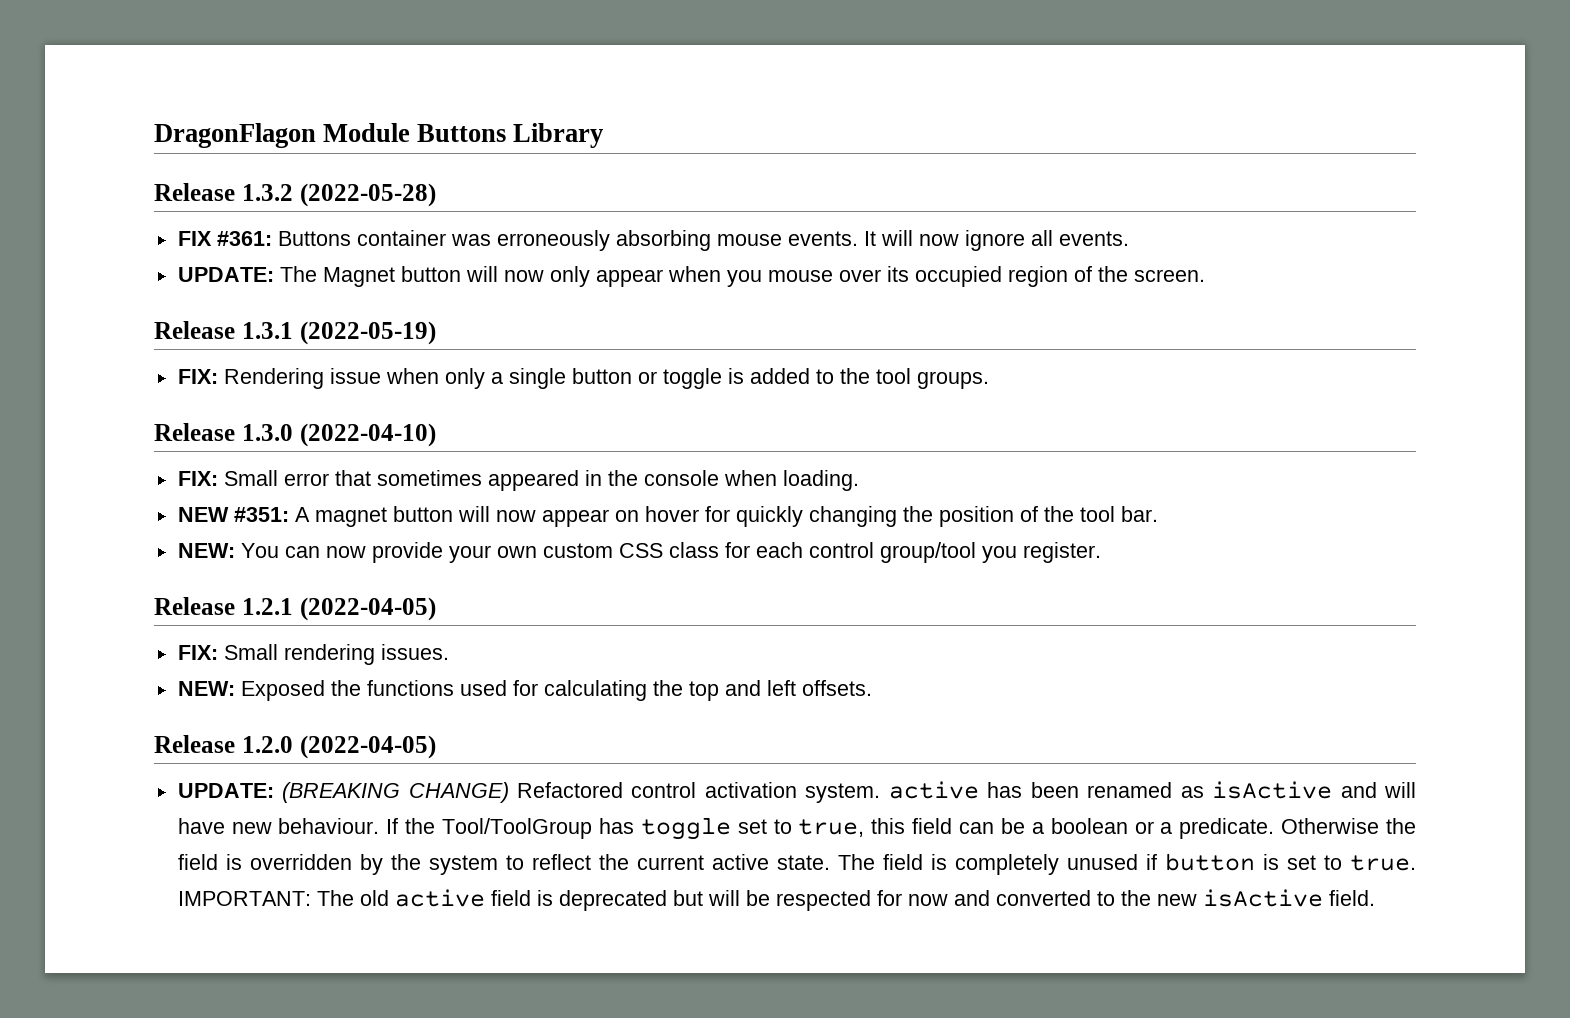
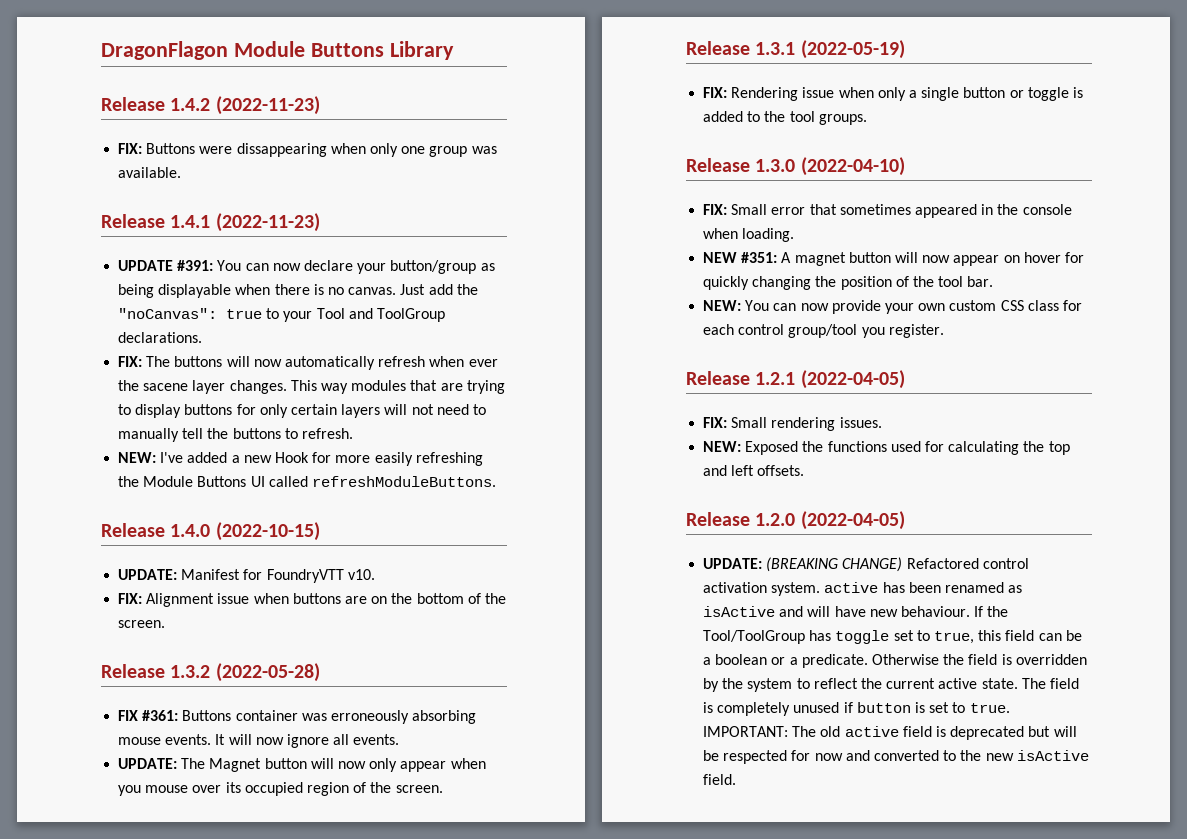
(604, 135) none -> [101,96,320,115] [118,143,497,157] [118,167,182,178] [101,213,320,232] [118,260,495,274] [118,284,478,298] [118,308,445,322] [118,332,203,343] [118,356,498,370] [118,380,505,394] [118,404,486,418] [118,428,353,442] [118,452,483,466] [118,476,496,487] [101,522,320,541] [118,569,375,583] [118,593,506,607] [118,620,166,628] // Release 1.4.2 (2022-11-23) // FIX: Buttons were dissappearing when only one group was available. // Release 1.4.1 (2022-11-23) // UPDATE #391: You can now declare your button/group as being displayable when there is no canvas. Just add the "noCanvas": true to your Tool and ToolGroup declarations. // FIX: The buttons will now automatically refresh when ever the sacene layer changes. This way modules that are trying to display buttons for only certain layers will not need to manually tell the buttons to refresh. // NEW: I've added a new Hook for more easily refreshing the Module Buttons UI called refreshModuleButtons. // Release 1.4.0 (2022-10-15) // UPDATE: Manifest for FoundryVTT v10. // FIX: Alignment issue when buttons are on the bottom of the screen.

